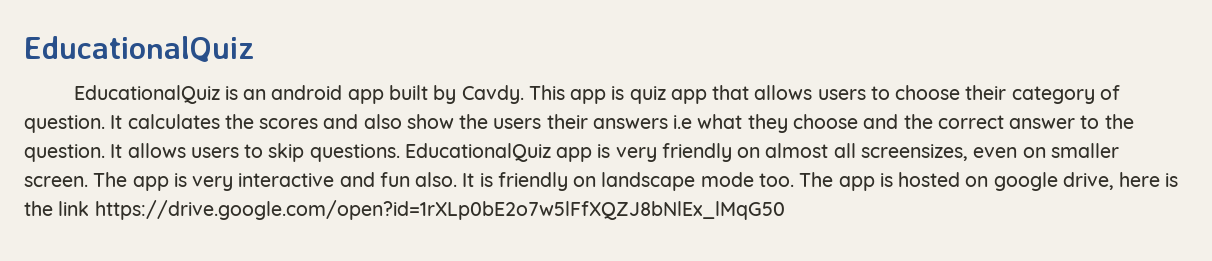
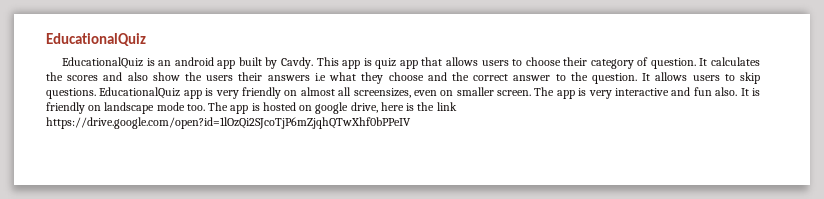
[94,200,785,220] https://drive.google.com/open?id=1rXLp0bE2o7w5lFfXQZJ8bNlEx_lMqG50 -> [46,117,411,129] https://drive.google.com/open?id=1lOzQi2SJcoTjP6mZjqhQTwXhf0bPPeIV

